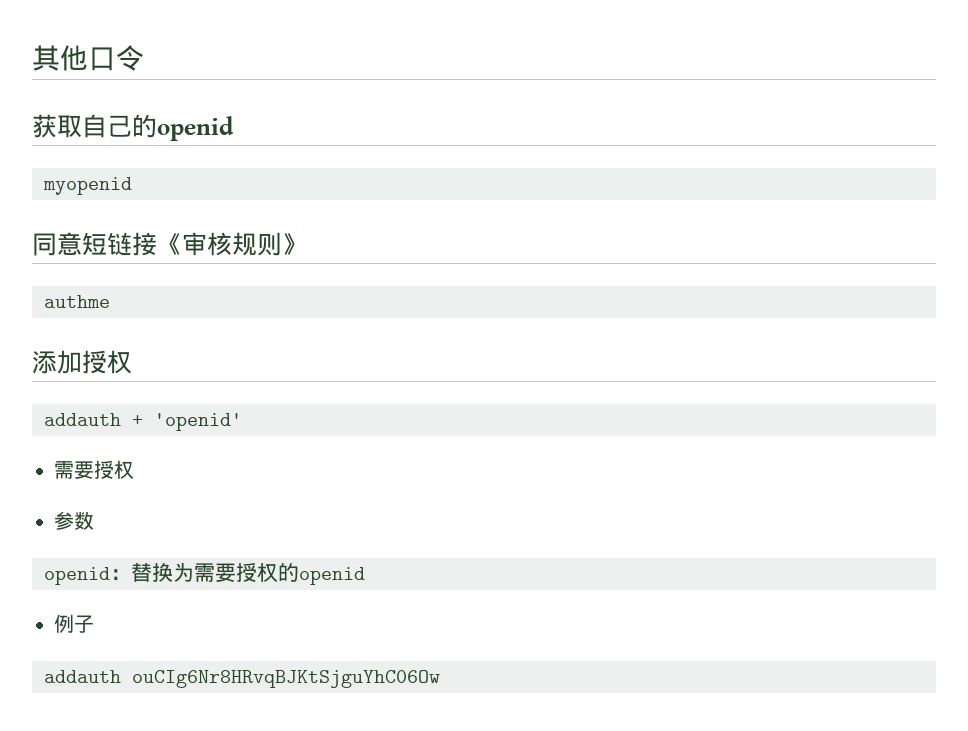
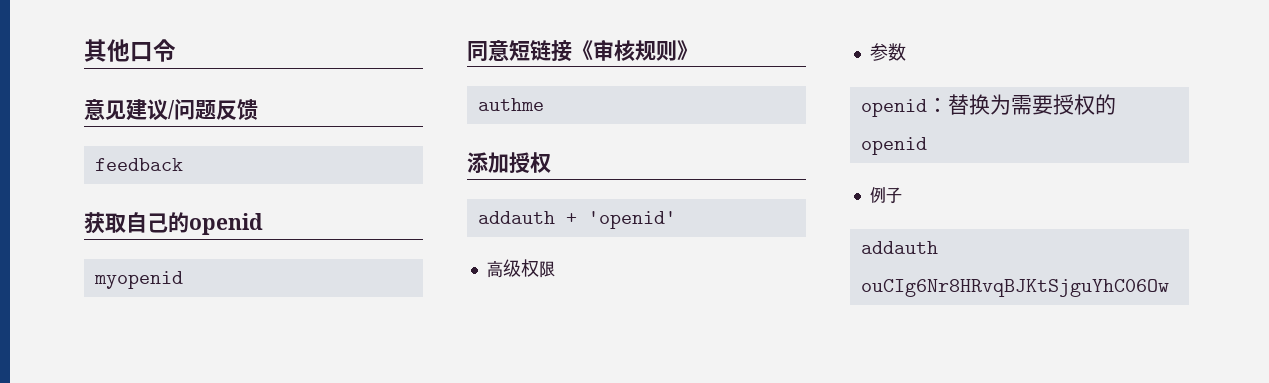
(144, 58) none -> [84,99,258,121] [94,158,183,171] // 意见建议/问题反馈 // feedback
[54,460,134,479] 需要授权 -> [486,259,555,278] 高级权限

